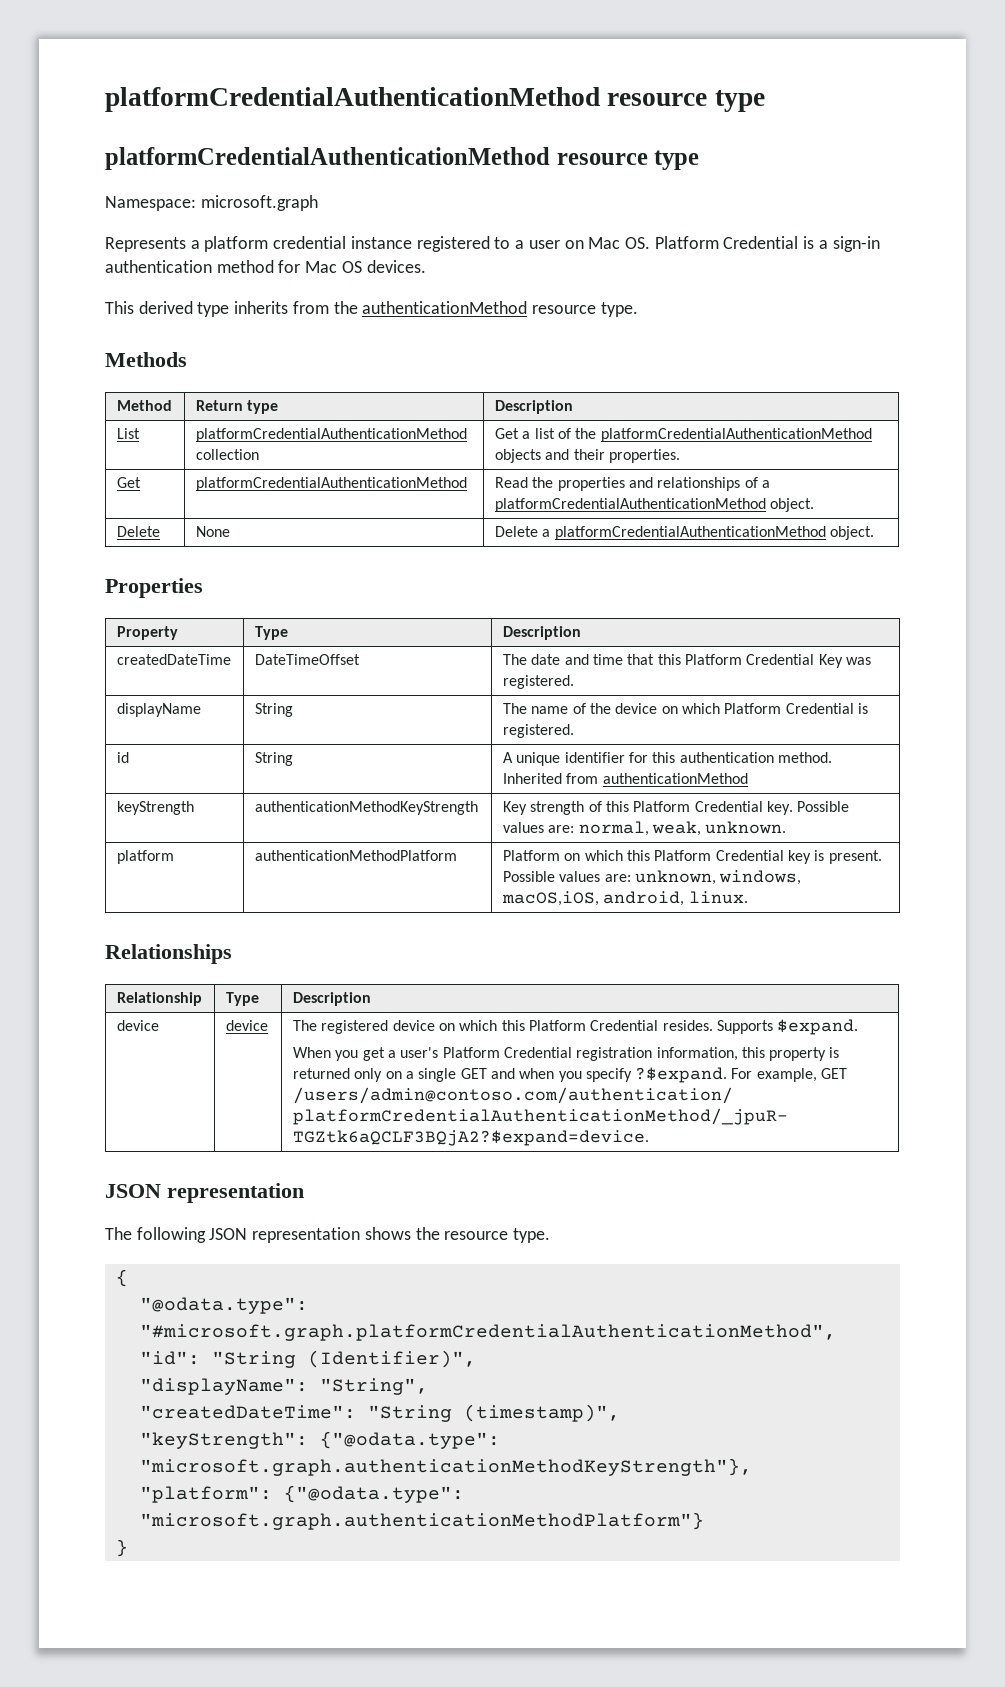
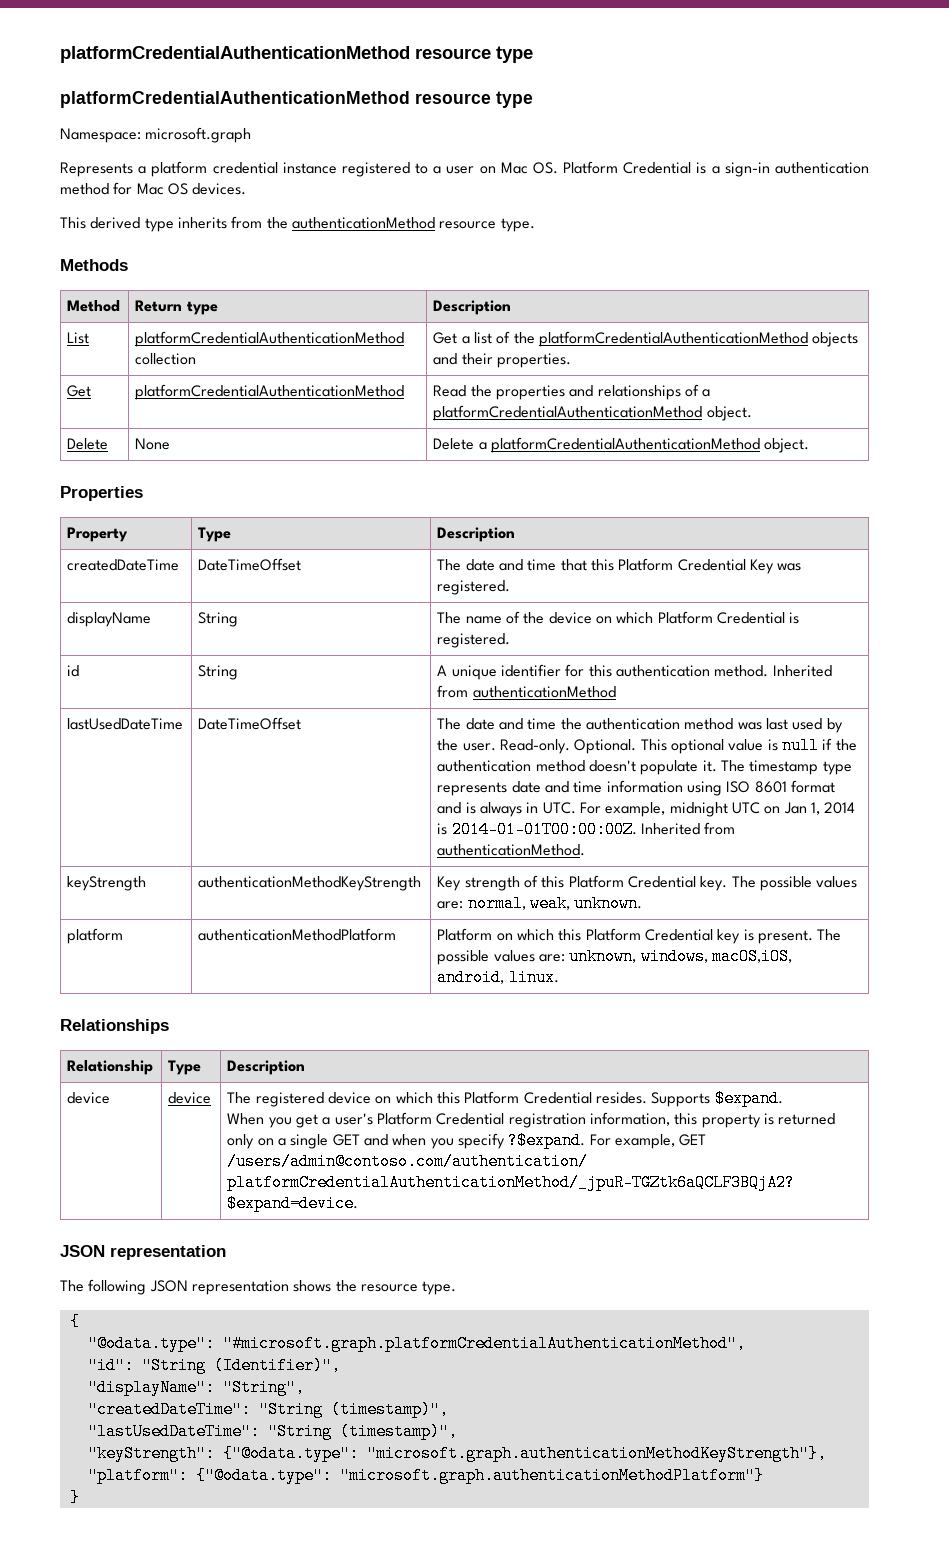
(748, 778) none -> [67,718,184,730] [198,717,302,730] [437,718,843,733] [437,737,857,754] [437,760,852,775] [437,780,835,796] [437,802,856,817] [437,821,736,838] [437,844,586,856] // lastUsedDateTime | DateTimeOffset | The date and time the authentication method was last used by the user. Read-only. Optional. This optional value is null if the authentication method doesn't populate it. The timestamp type represents date and time information using ISO 8601 format and is always in UTC. For example, midnight UTC on Jan 1, 2014 is 2014-01-01T00:00:00Z. Inherited from authenticationMethod.
[797,801,850,812] Possible -> [731,876,812,891] The possible
[502,871,555,882] Possible -> [817,929,842,941] [437,950,490,965] The possible
(620, 1413) none -> [87,1423,458,1440] // "lastUsedDateTime": "String (timestamp)",

